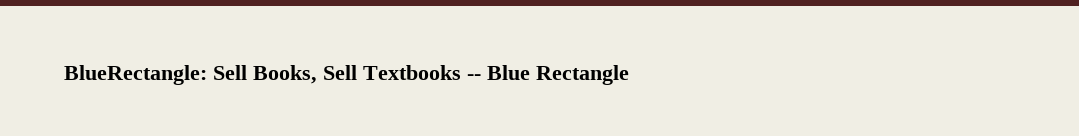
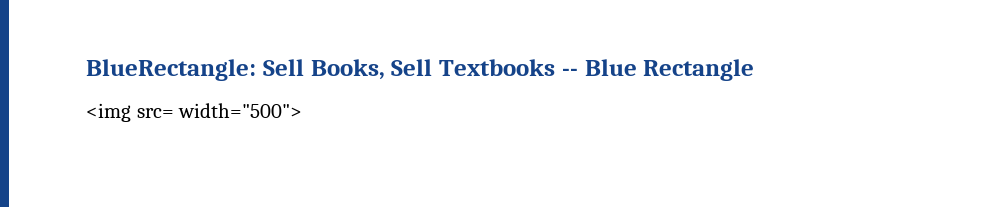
(629, 75) none -> [86,103,303,122] // <img src= width="500">

